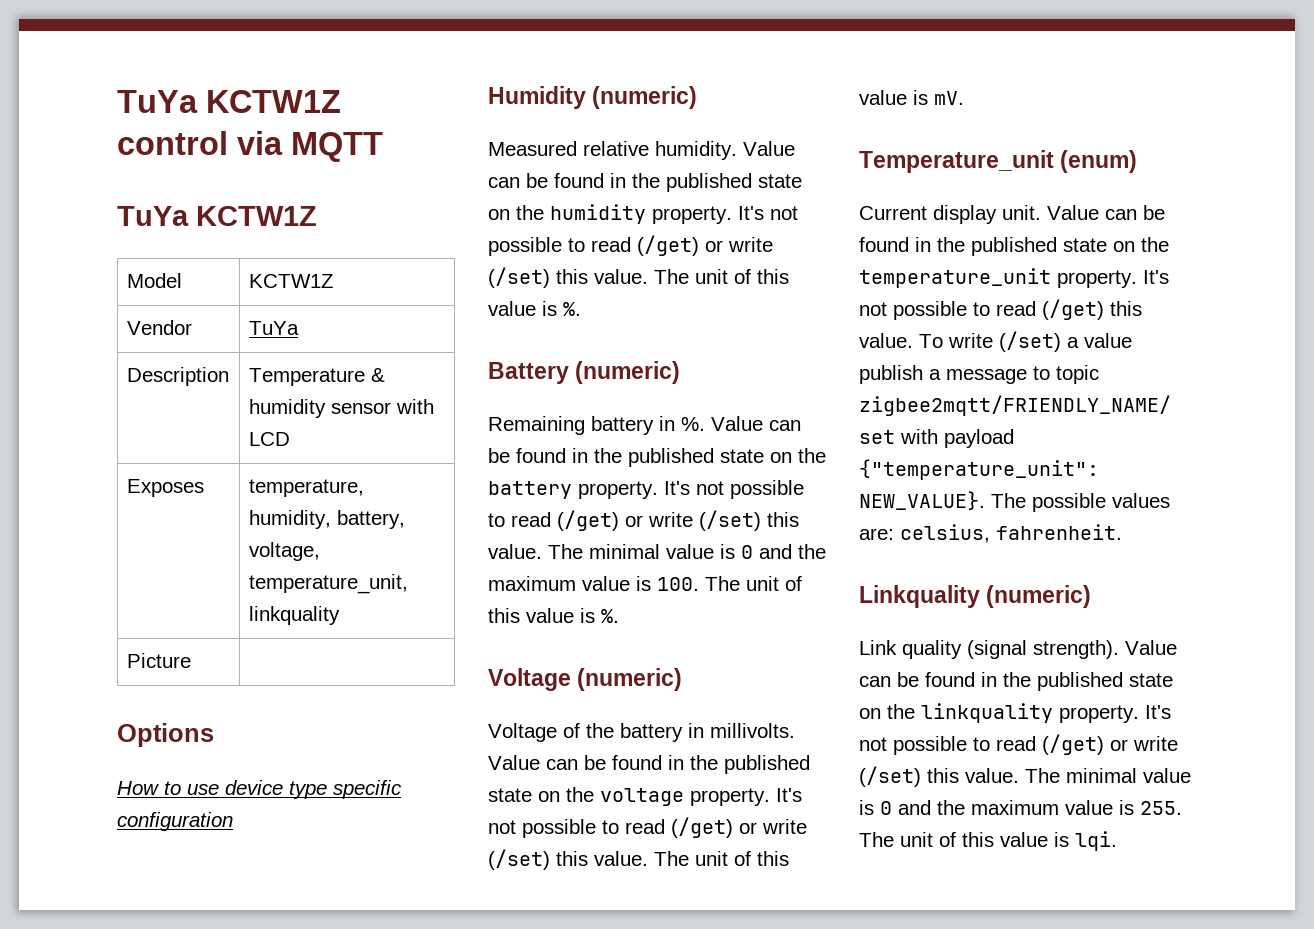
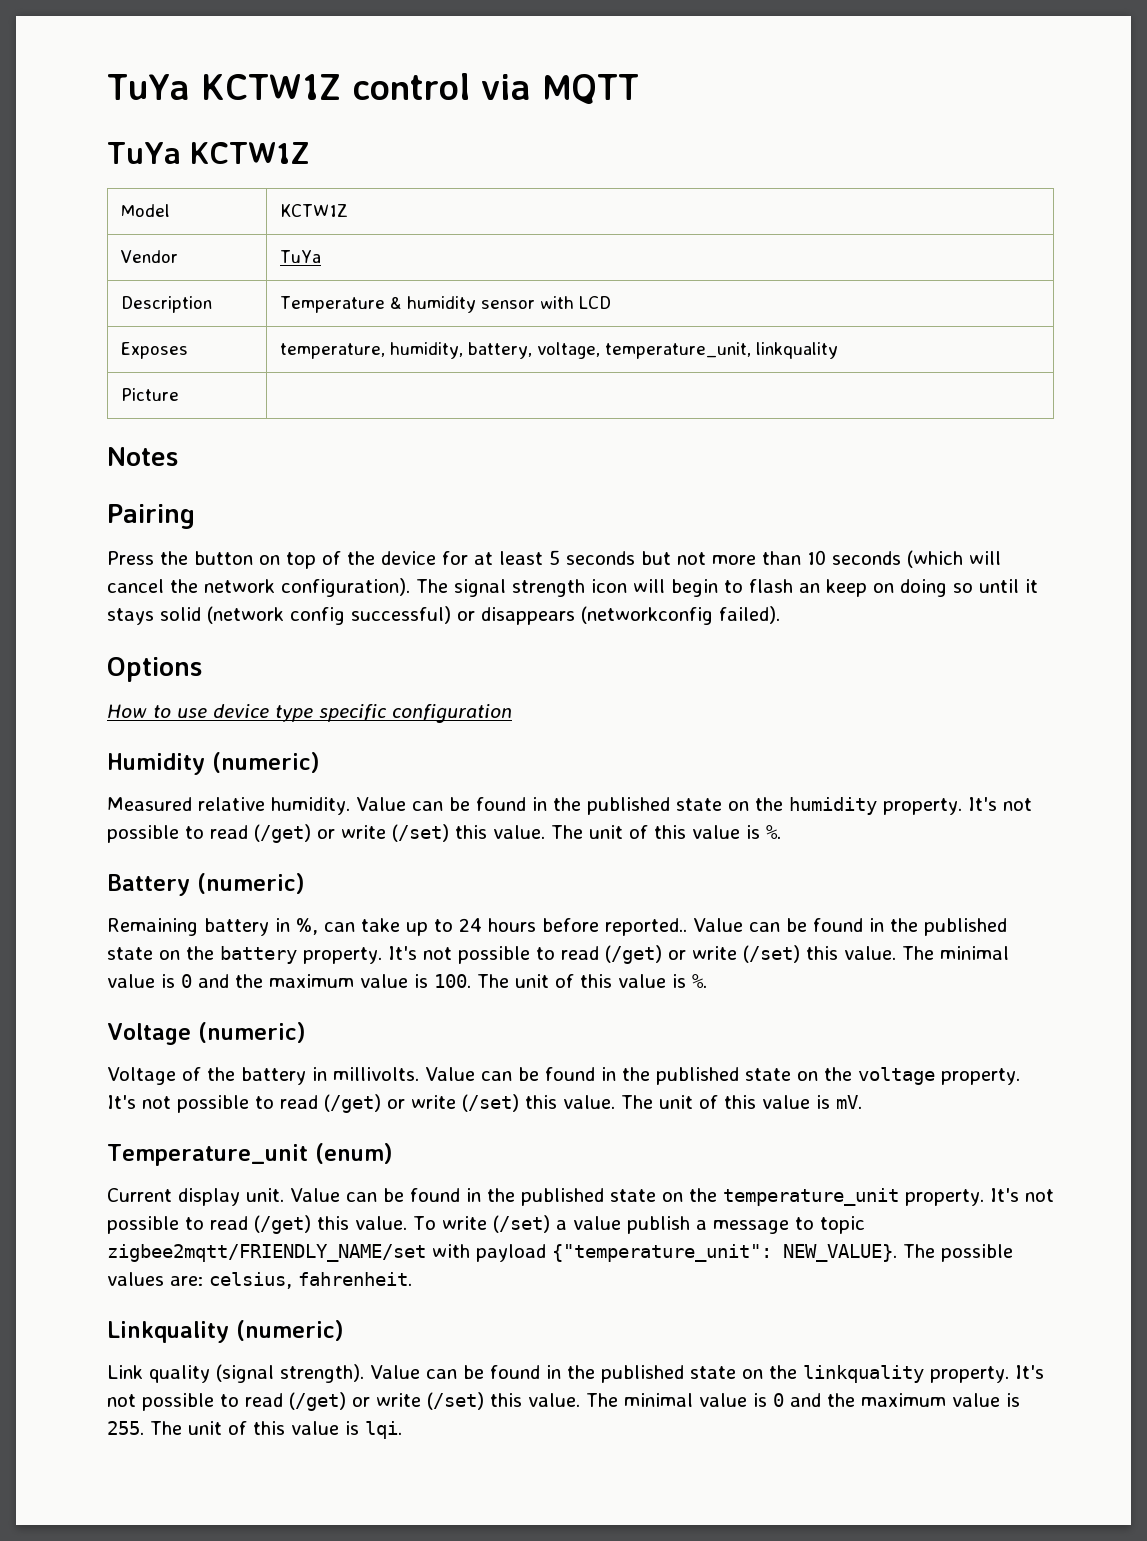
(191, 660) none -> [107,447,178,466] [107,504,195,529] [107,550,1001,569] [107,578,1038,597] [107,606,780,625] // Notes // Pairing // Press the button on top of the device for at least 5 seconds but not more than 10 seconds (which will cancel the network configuration). The signal strength icon will begin to flash an keep on doing so until it stays solid (network config successful) or disappears (networkconfig failed).
[681,417,705,431] %. -> [296,918,687,936] %, can take up to 24 hours before reported..

